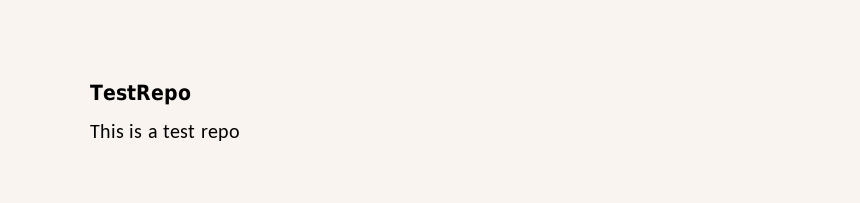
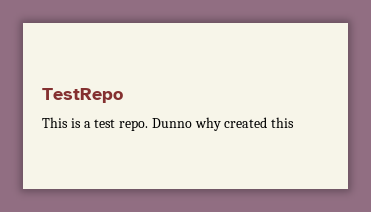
[200,128,240,141] repo -> [119,117,295,131] repo. Dunno why created this

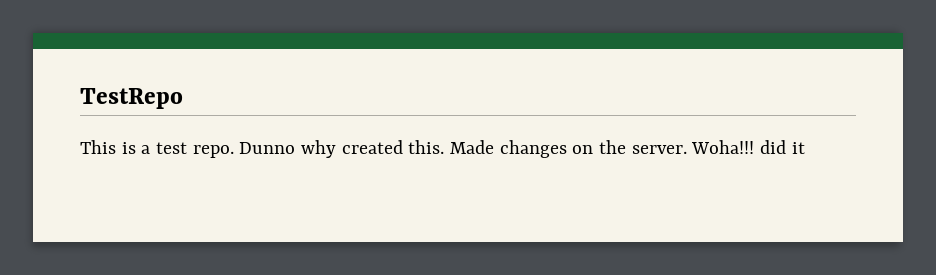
[271,117,295,128] this -> [408,140,805,158] this. Made changes on the server. Woha!!! did it

